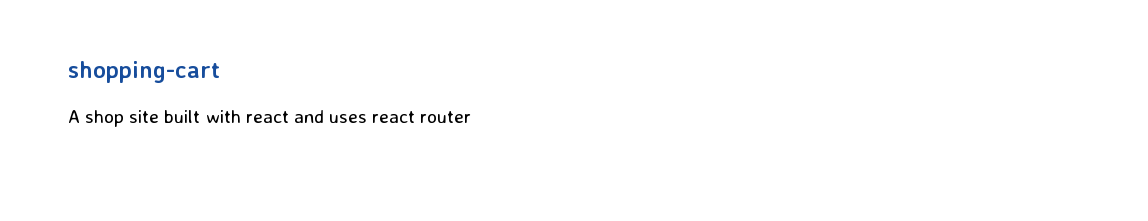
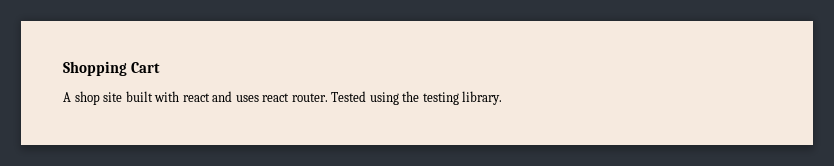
[68,61,220,83] shopping-cart -> [63,61,161,76] Shopping Cart
[420,111,472,123] router -> [291,91,503,105] router. Tested using the testing library.

